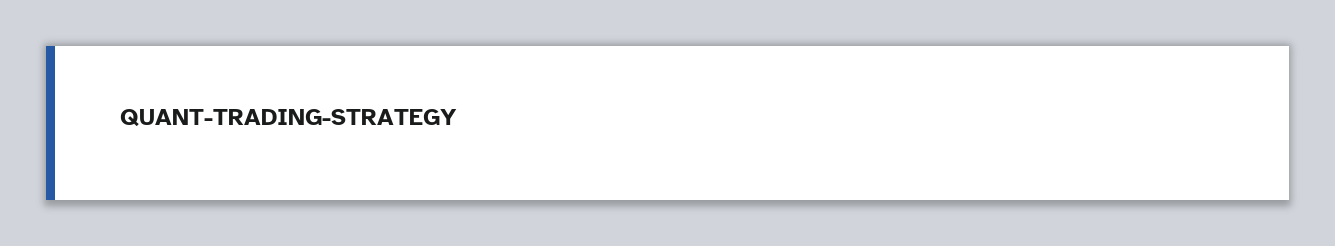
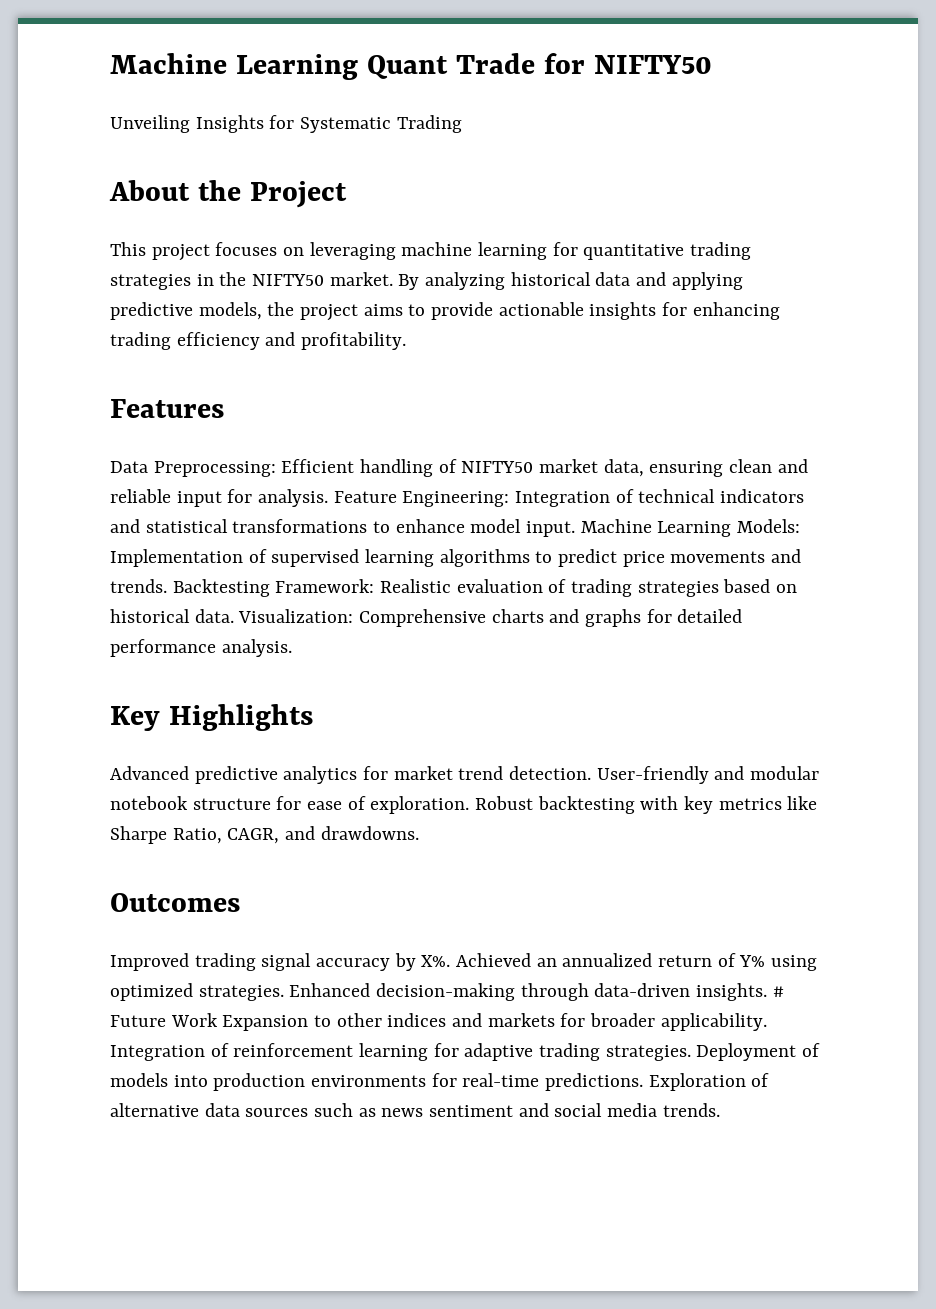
[120,109,457,127] QUANT-TRADING-STRATEGY -> [110,53,712,80] [110,115,462,133] [109,180,347,208] [110,242,752,261] [110,272,743,290] [110,302,780,321] [110,332,407,350] [110,399,224,418] [110,459,808,477] [110,489,805,507] [110,519,801,537] [110,549,802,567] [110,579,798,597] [110,609,743,627] [110,639,292,657] [110,704,313,731] [110,766,820,784] [110,796,818,814] [110,826,419,844] [110,893,240,912] [110,953,818,971] [110,983,784,1001] [110,1013,767,1031] [110,1043,821,1061] [110,1073,770,1091] [110,1103,720,1117] Machine Learning Quant Trade for NIFTY50 // Unveiling Insights for Systematic Trading // About the Project // This project focuses on leveraging machine learning for quantitative trading strategies in the NIFTY50 market. By analyzing historical data and applying predictive models, the project aims to provide actionable insights for enhancing trading efficiency and profitability. // Features // Data Preprocessing: Efficient handling of NIFTY50 market data, ensuring clean and reliable input for analysis. Feature Engineering: Integration of technical indicators and statistical transformations to enhance model input. Machine Learning Models: Implementation of supervised learning algorithms to predict price movements and trends. Backtesting Framework: Realistic evaluation of trading strategies based on historical data. Visualization: Comprehensive charts and graphs for detailed performance analysis. // Key Highlights // Advanced predictive analytics for market trend detection. User-friendly and modular notebook structure for ease of exploration. Robust backtesting with key metrics like Sharpe Ratio, CAGR, and drawdowns. // Outcomes // Improved trading signal accuracy by X%. Achieved an annualized return of Y% using optimized strategies. Enhanced decision-making through data-driven insights. # Future Work Expansion to other indices and markets for broader applicability. Integration of reinforcement learning for adaptive trading strategies. Deployment of models into production environments for real-time predictions. Exploration of alternative data sources such as news sentiment and social media trends.

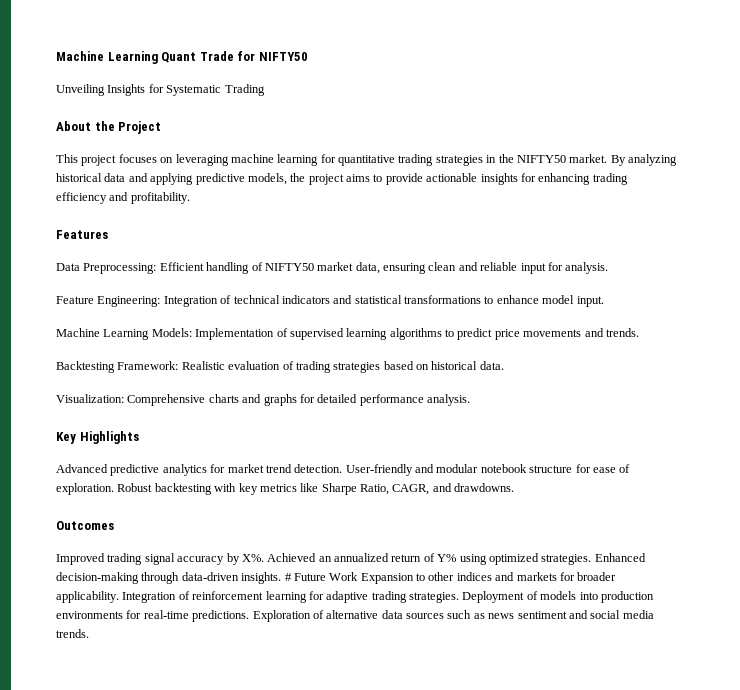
(329, 498) none -> (609, 268) //
(576, 529) none -> (604, 301) //
(167, 586) none -> (639, 332) //
(234, 616) none -> (504, 365) //

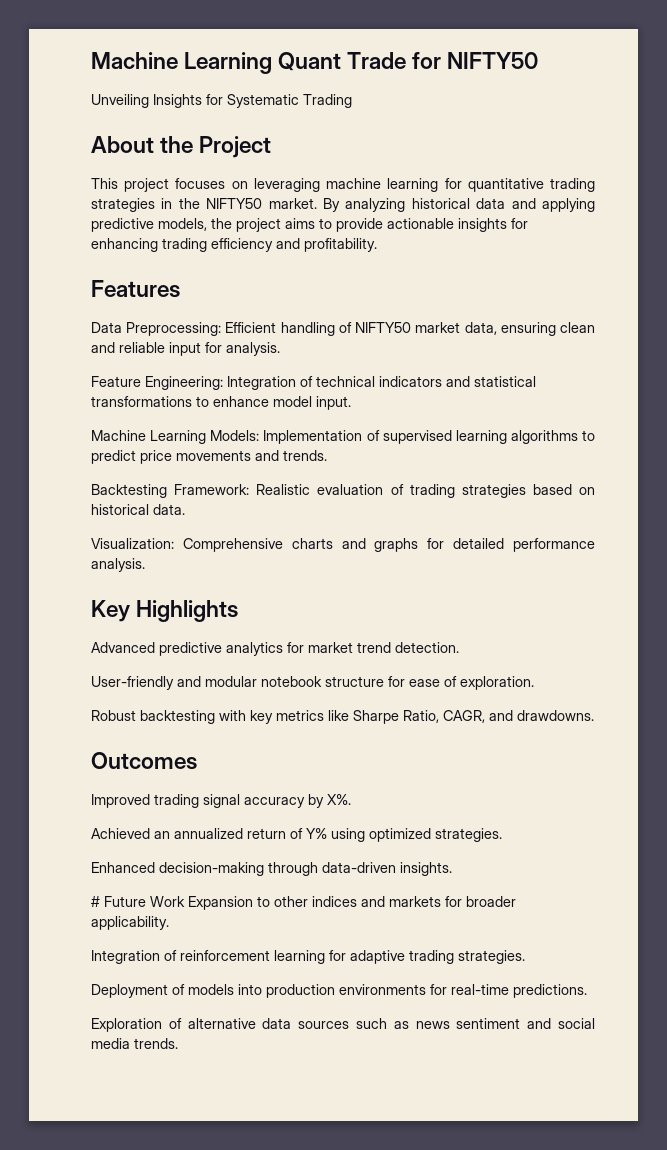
(343, 468) none -> (459, 647) //
(114, 489) none -> (534, 683) //
(264, 558) none -> (351, 799) //
(592, 559) none -> (502, 835) //
(282, 578) none -> (452, 869) //
(119, 597) none -> (169, 923) //
(459, 597) none -> (525, 957) //
(250, 616) none -> (587, 991) //

